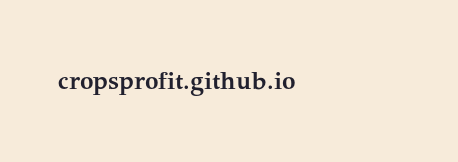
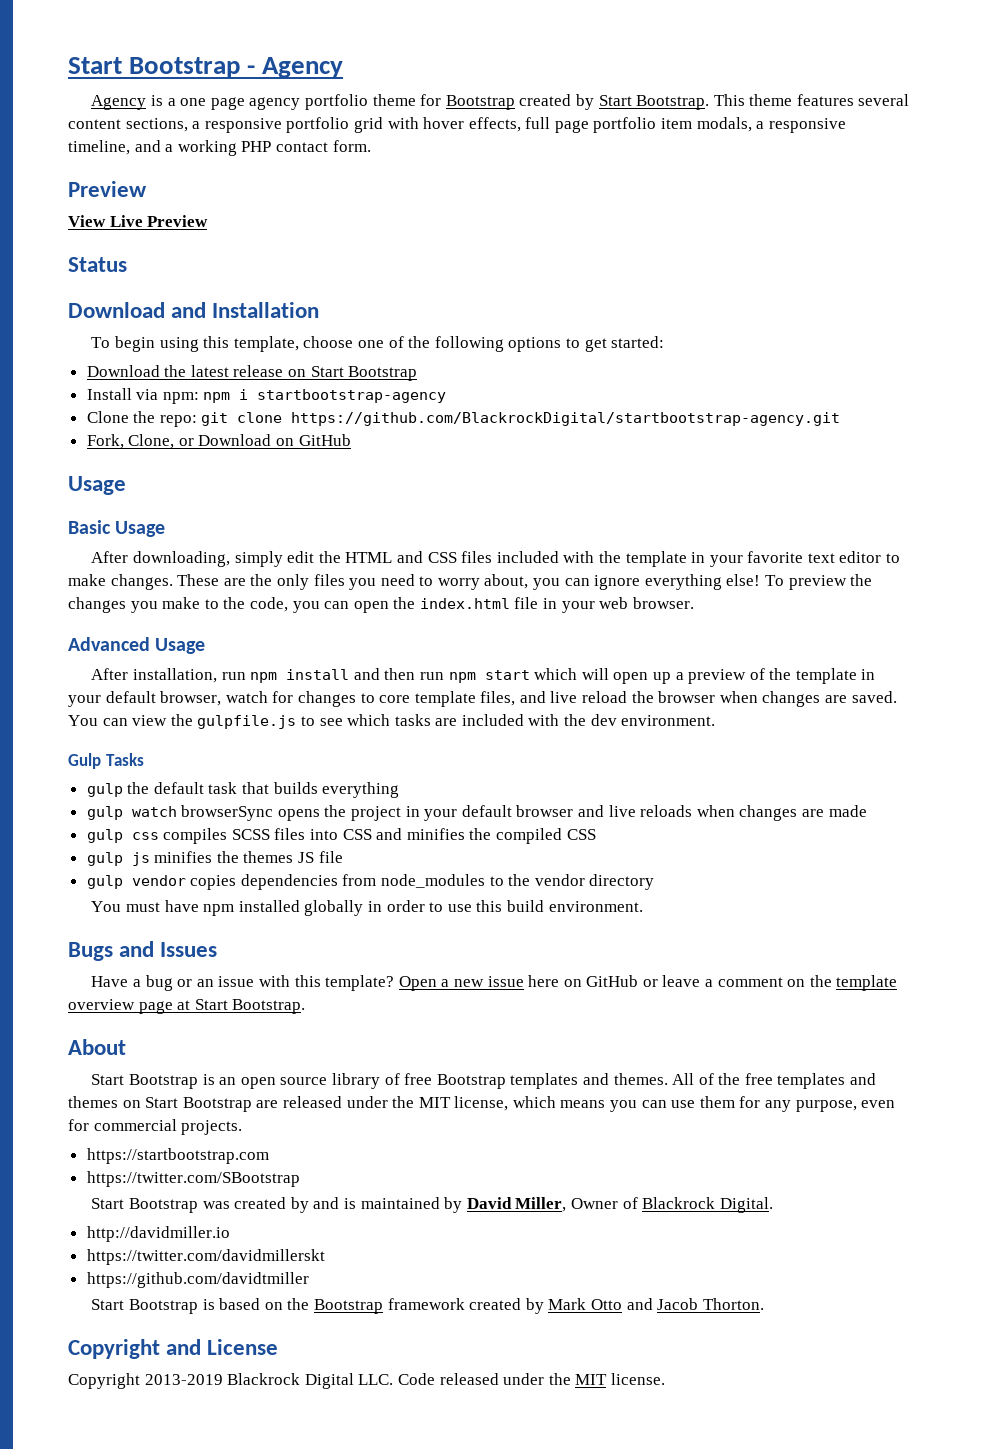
[58,72,295,96] cropsprofit.github.io -> [68,57,344,78] [91,94,910,110] [68,117,846,133] [68,140,371,156] [68,181,147,197] [68,215,209,227] [68,257,127,272] [68,302,320,318] [91,336,665,352] [86,365,418,381] [86,388,447,404] [86,411,841,427] [86,434,351,449] [68,476,126,495] [68,520,166,537] [91,551,901,567] [68,574,873,590] [68,597,694,613] [68,637,206,654] [91,668,876,684] [68,691,897,707] [68,714,716,729] [68,753,144,769] [86,782,400,798] [86,805,867,821] [86,828,596,844] [86,851,343,866] [86,874,655,890] [91,900,643,916] [68,941,218,961] [91,975,898,991] [68,999,306,1014] [68,1039,126,1055] [91,1073,877,1089] [68,1096,896,1112] [68,1119,243,1135] [86,1148,269,1164] [86,1171,300,1187] [91,1197,773,1213] [86,1226,230,1242] [86,1249,325,1265] [86,1272,309,1288] [91,1298,764,1314] [68,1339,279,1359] [68,1373,665,1389] Start Bootstrap - Agency // Agency is a one page agency portfolio theme for Bootstrap created by Start Bootstrap. This theme features several content sections, a responsive portfolio grid with hover effects, full page portfolio item modals, a responsive timeline, and a working PHP contact form. // Preview // View Live Preview // Status // Download and Installation // To begin using this template, choose one of the following options to get started: // Download the latest release on Start Bootstrap // Install via npm: npm i startbootstrap-agency // Clone the repo: git clone https://github.com/BlackrockDigital/startbootstrap-agency.git // Fork, Clone, or Download on GitHub // Usage // Basic Usage // After downloading, simply edit the HTML and CSS files included with the template in your favorite text editor to make changes. These are the only files you need to worry about, you can ignore everything else! To preview the changes you make to the code, you can open the index.html file in your web browser. // Advanced Usage // After installation, run npm install and then run npm start which will open up a preview of the template in your default browser, watch for changes to core template files, and live reload the browser when changes are saved. You can view the gulpfile.js to see which tasks are included with the dev environment. // Gulp Tasks // gulp the default task that builds everything // gulp watch browserSync opens the project in your default browser and live reloads when changes are made // gulp css compiles SCSS files into CSS and minifies the compiled CSS // gulp js minifies the themes JS file // gulp vendor copies dependencies from node_modules to the vendor directory // You must have npm installed globally in order to use this build environment. // Bugs and Issues // Have a bug or an issue with this template? Open a new issue here on GitHub or leave a comment on the template overview page at Start Bootstrap. // About // Start Bootstrap is an open source library of free Bootstrap templates and themes. All of the free templates and themes on Start Bootstrap are released under the MIT license, which means you can use them for any purpose, even for commercial projects. // https://startbootstrap.com // https://twitter.com/SBootstrap // Start Bootstrap was created by and is maintained by David Miller, Owner of Blackrock Digital. // http://davidmiller.io // https://twitter.com/davidmillerskt // https://github.com/davidtmiller // Start Bootstrap is based on the Bootstrap framework created by Mark Otto and Jacob Thorton. // Copyright and License // Copyright 2013-2019 Blackrock Digital LLC. Code released under the MIT license.

